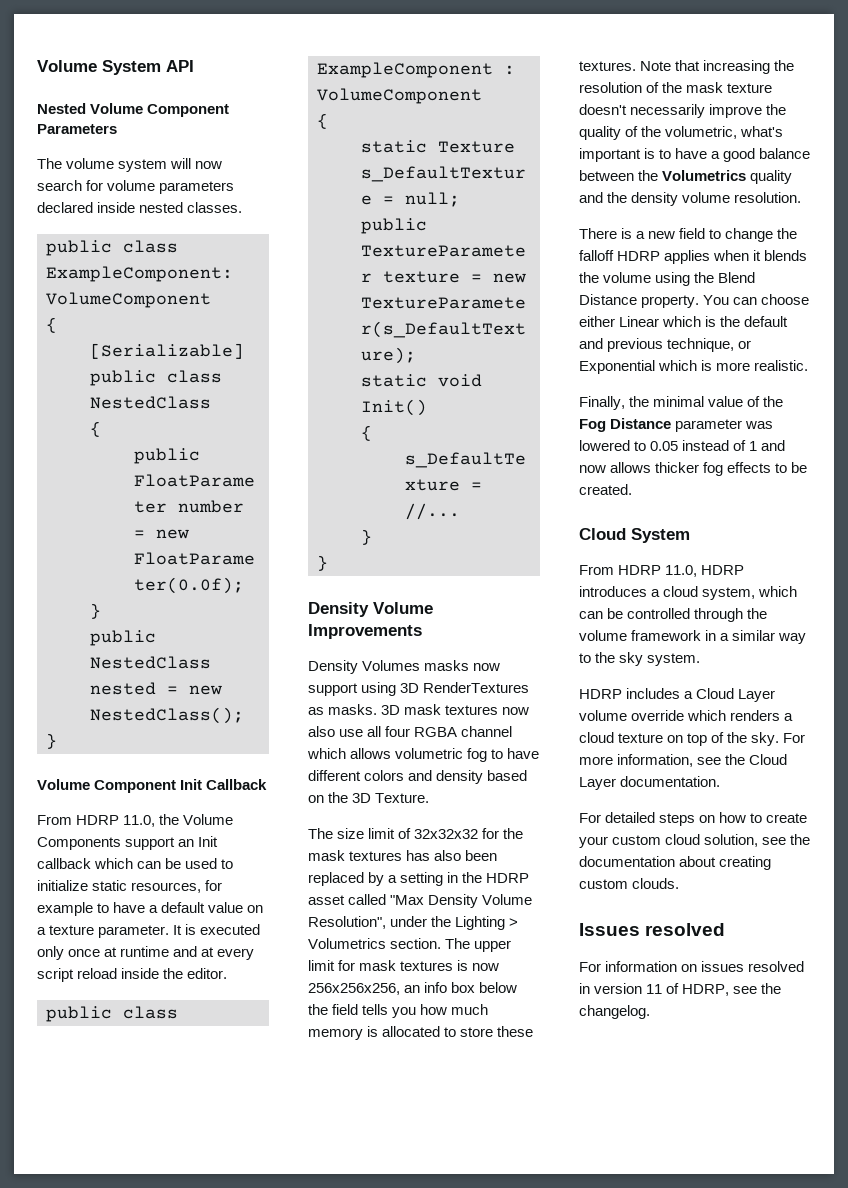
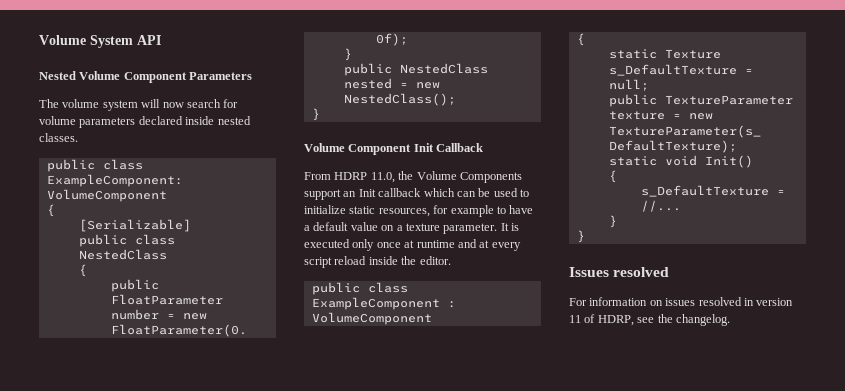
[308,602,433,617] [308,624,422,639] [308,660,501,674] [308,682,530,696] [308,704,530,715] [308,726,513,737] [307,748,540,762] [308,770,528,784] [308,792,430,803] [308,828,524,839] [308,850,498,861] [308,872,530,886] [308,894,533,908] [308,916,519,930] [308,938,512,952] [308,960,500,971] [308,982,518,995] [308,1004,489,1018] [308,1026,534,1040] [579,60,795,74] [579,82,773,93] [579,104,787,118] [579,126,784,140] [579,148,811,162] [579,170,793,184] [579,192,802,206] [579,228,798,242] [579,250,808,264] [579,272,756,286] [579,294,810,308] [579,316,789,327] [579,338,752,352] [579,360,809,374] [579,396,784,410] [579,418,774,432] [579,440,786,451] [579,462,808,476] [579,484,632,495] [579,528,690,543] [579,565,745,577] [579,586,798,600] [579,608,768,622] [579,630,807,644] [579,652,701,666] [579,688,776,702] [579,710,794,721] [579,732,806,746] [579,754,788,767] [579,776,721,790] [579,812,808,826] [579,834,811,848] [579,856,772,870] [579,878,680,889] // Density Volume Improvements // Density Volumes masks now support using 3D RenderTextures as masks. 3D mask textures now also use all four RGBA channel which allows volumetric fog to have different colors and density based on the 3D Texture. // The size limit of 32x32x32 for the mask textures has also been replaced by a setting in the HDRP asset called "Max Density Volume Resolution", under the Lighting > Volumetrics section. The upper limit for mask textures is now 256x256x256, an info box below the field tells you how much memory is allocated to store these textures. Note that increasing the resolution of the mask texture doesn't necessarily improve the quality of the volumetric, what's important is to have a good balance between the Volumetrics quality and the density volume resolution. // There is a new field to change the falloff HDRP applies when it blends the volume using the Blend Distance property. You can choose either Linear which is the default and previous technique, or Exponential which is more realistic. // Finally, the minimal value of the Fog Distance parameter was lowered to 0.05 instead of 1 and now allows thicker fog effects to be created. // Cloud System // From HDRP 11.0, HDRP introduces a cloud system, which can be controlled through the volume framework in a similar way to the sky system. // HDRP includes a Cloud Layer volume override which renders a cloud texture on top of the sky. For more information, see the Cloud Layer documentation. // For detailed steps on how to create your custom cloud solution, see the documentation about creating custom clouds. -> (585, 236) none

